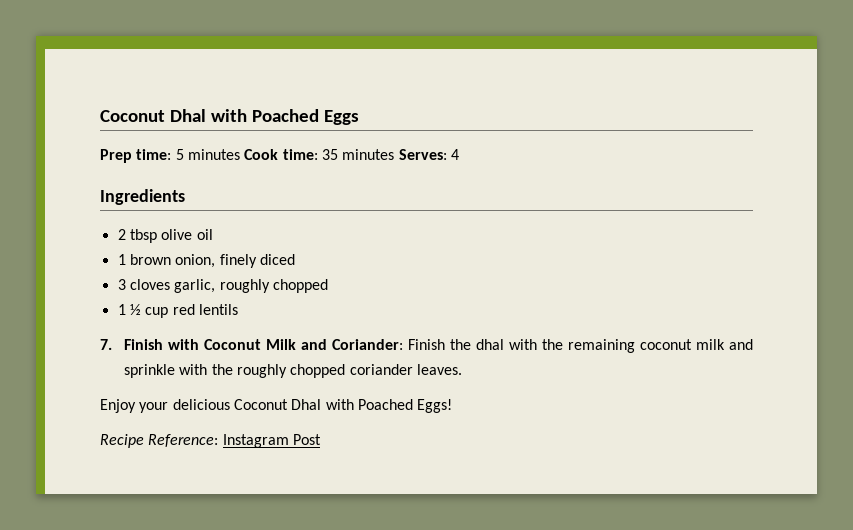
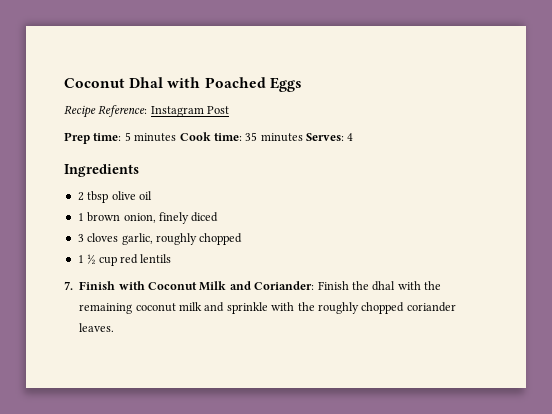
(359, 117) none -> [64,105,230,118] // Recipe Reference: Instagram Post
[100,399,453,413] [100,434,321,448] // Enjoy your delicious Coconut Dhal with Poached Eggs! // Recipe Reference: Instagram Post -> (115, 327) none

